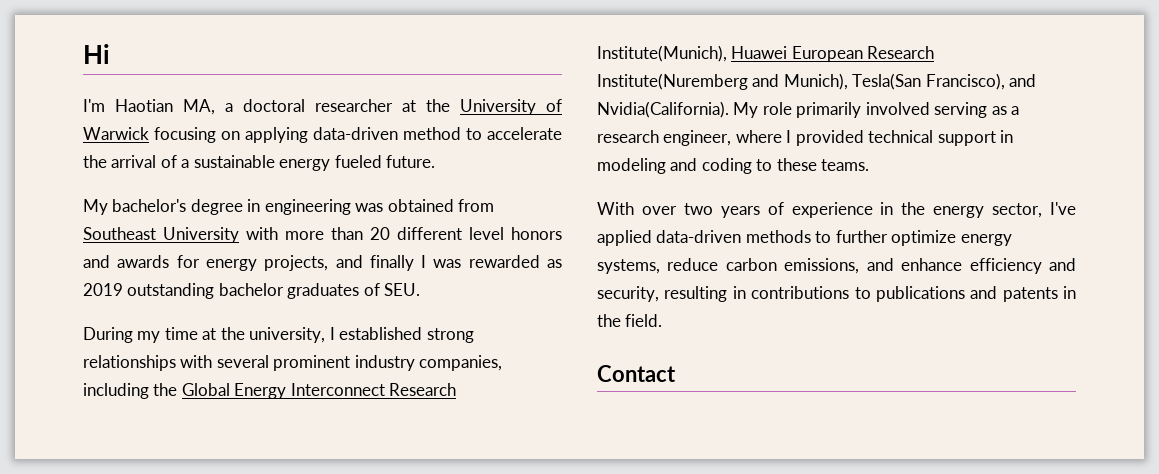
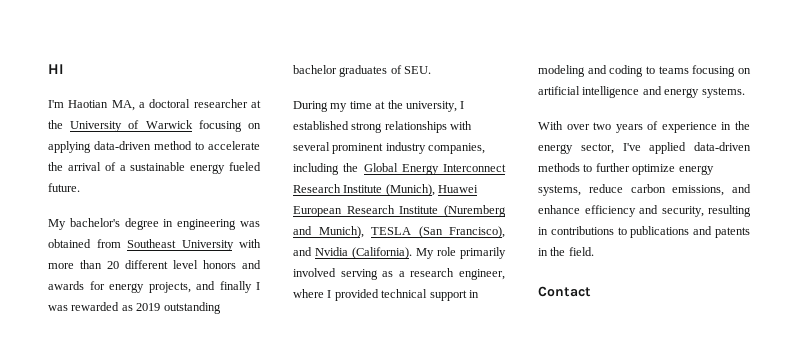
[83,44,110,64] Hi -> [48,64,64,74] HI
[597,45,727,62] Institute(Munich), -> [343,184,435,196] Institute (Munich),
[597,73,1037,90] [597,101,729,118] Institute(Nuremberg and Munich), Tesla(San Francisco), and Nvidia(California). -> [399,205,506,217] [293,226,505,238] [293,247,412,259] Institute (Nuremberg and Munich), TESLA (San Francisco), and Nvidia (California).
[776,158,870,171] these teams. -> [658,65,751,77] [538,86,745,98] teams focusing on artificial intelligence and energy systems.

